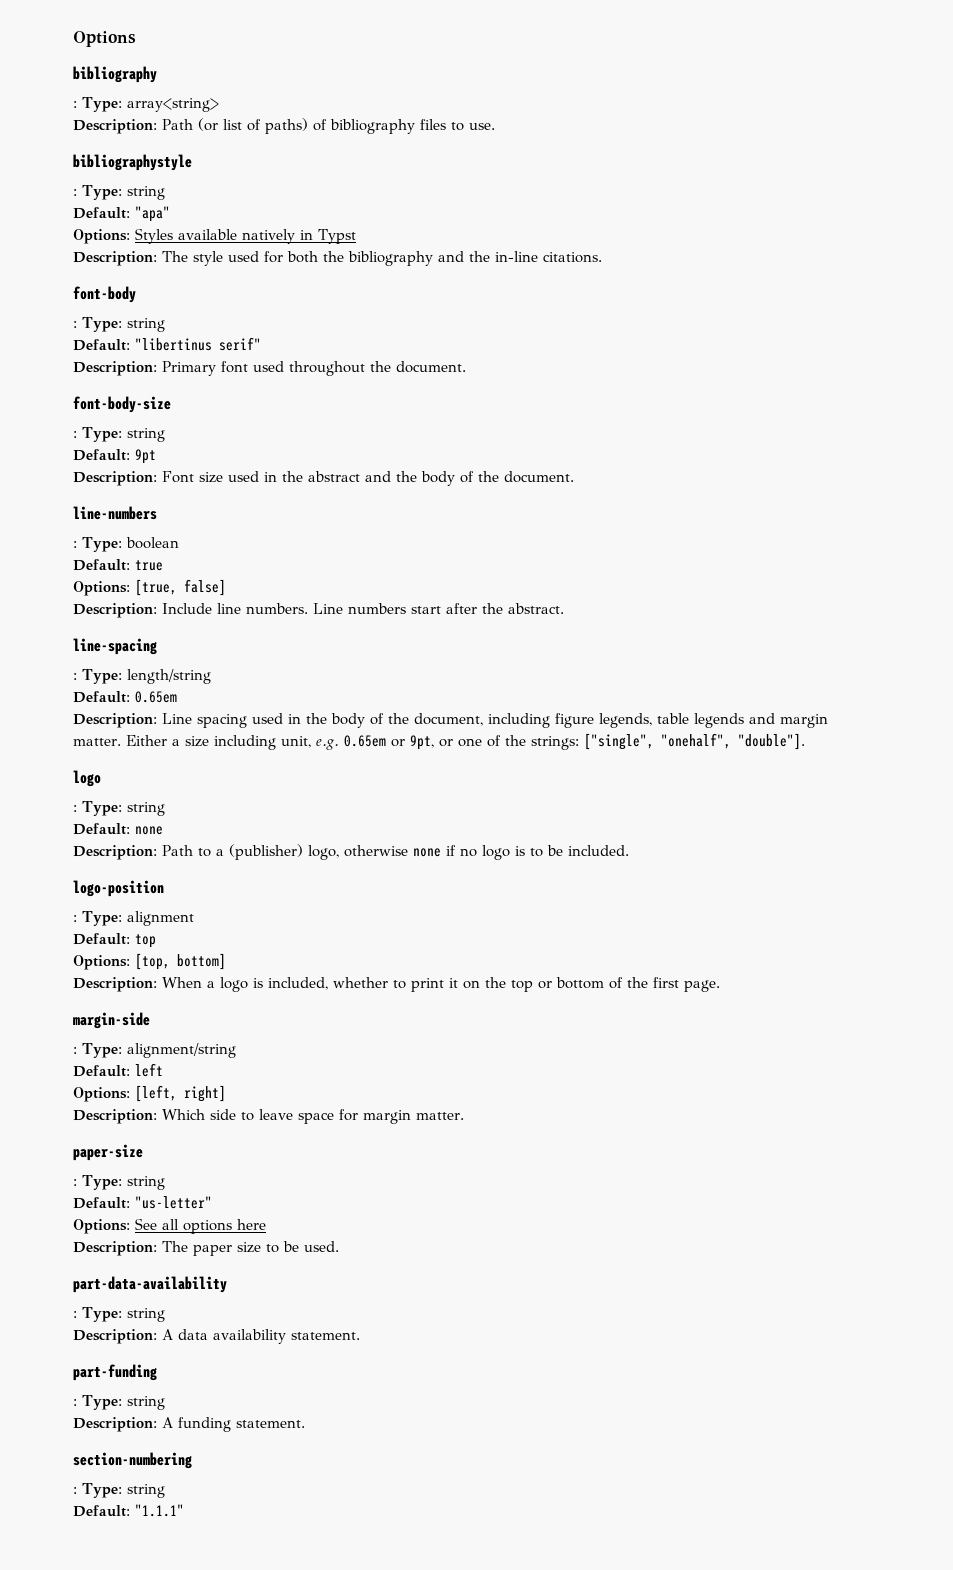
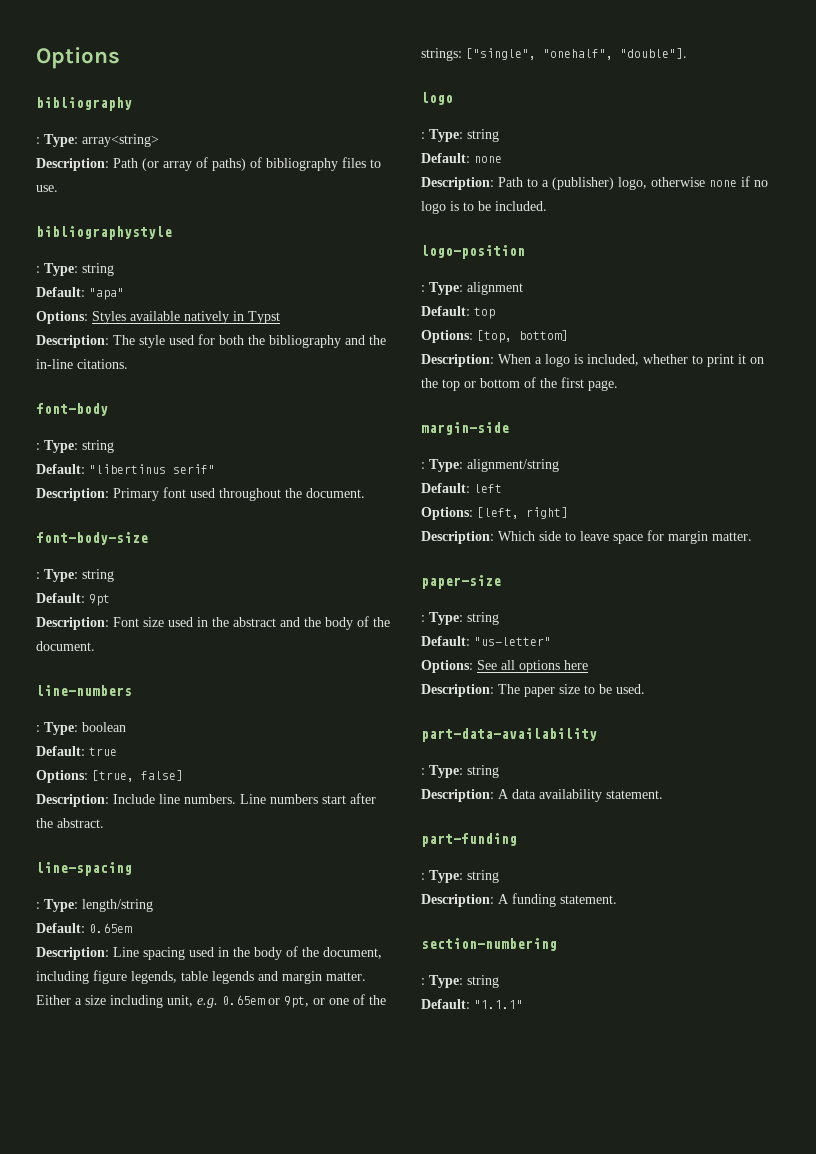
[223,119,242,130] list -> [163,161,192,171] array

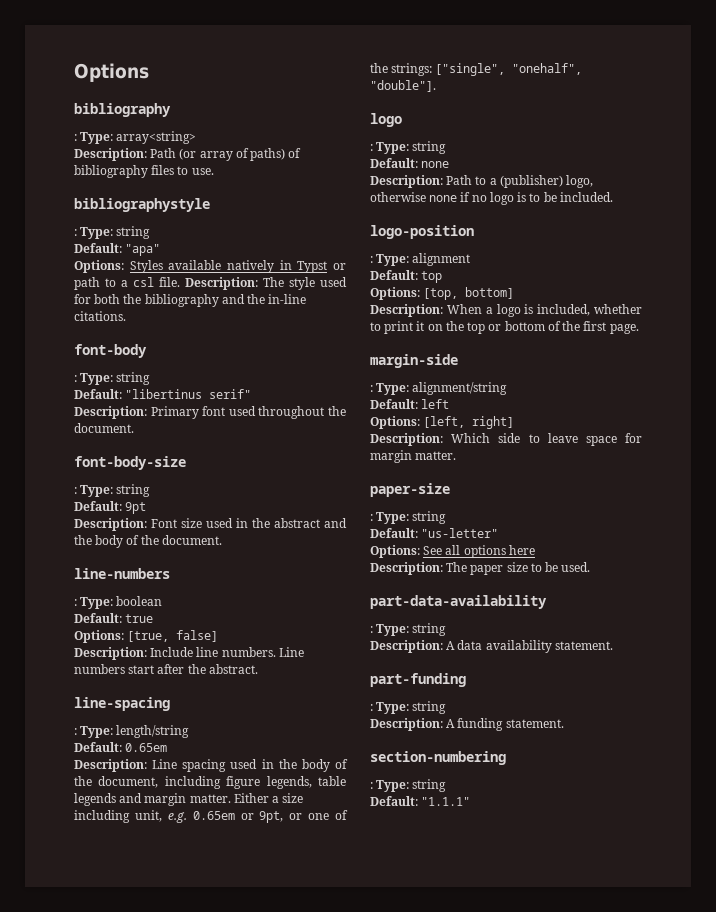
(280, 317) // -> [333,263,346,270] [74,277,180,290] or path to a csl file.

